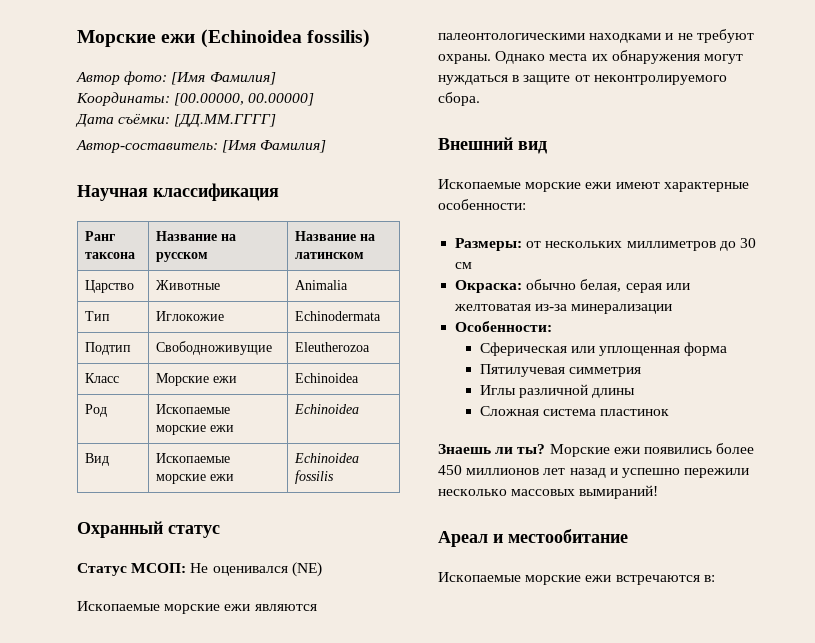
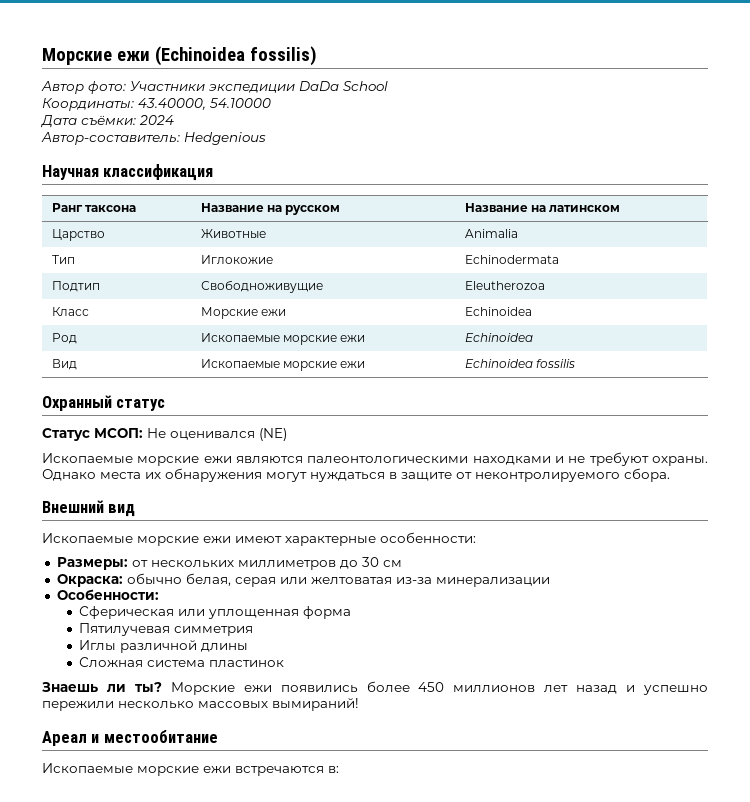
[171,72,276,85] [Имя Фамилия] -> [130,81,388,93] Участники экспедиции DaDa School
[174,93,315,106] [00.00000, 00.00000] -> [138,98,271,110] 43.40000, 54.10000
[174,114,277,127] [ДД.ММ.ГГГГ] -> [139,115,174,125] 2024
[222,140,327,153] [Имя Фамилия] -> [184,132,266,145] Hedgenious

